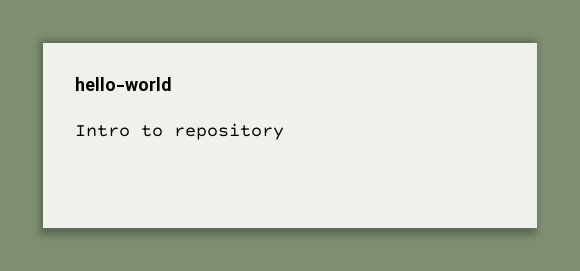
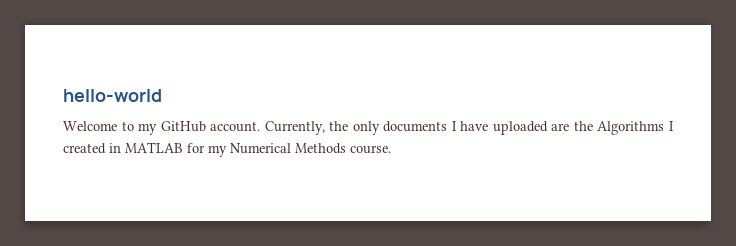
[75,123,284,140] Intro to repository -> [63,121,675,135] [63,142,391,157] Welcome to my GitHub account. Currently, the only documents I have uploaded are the Algorithms I created in MATLAB for my Numerical Methods course.

